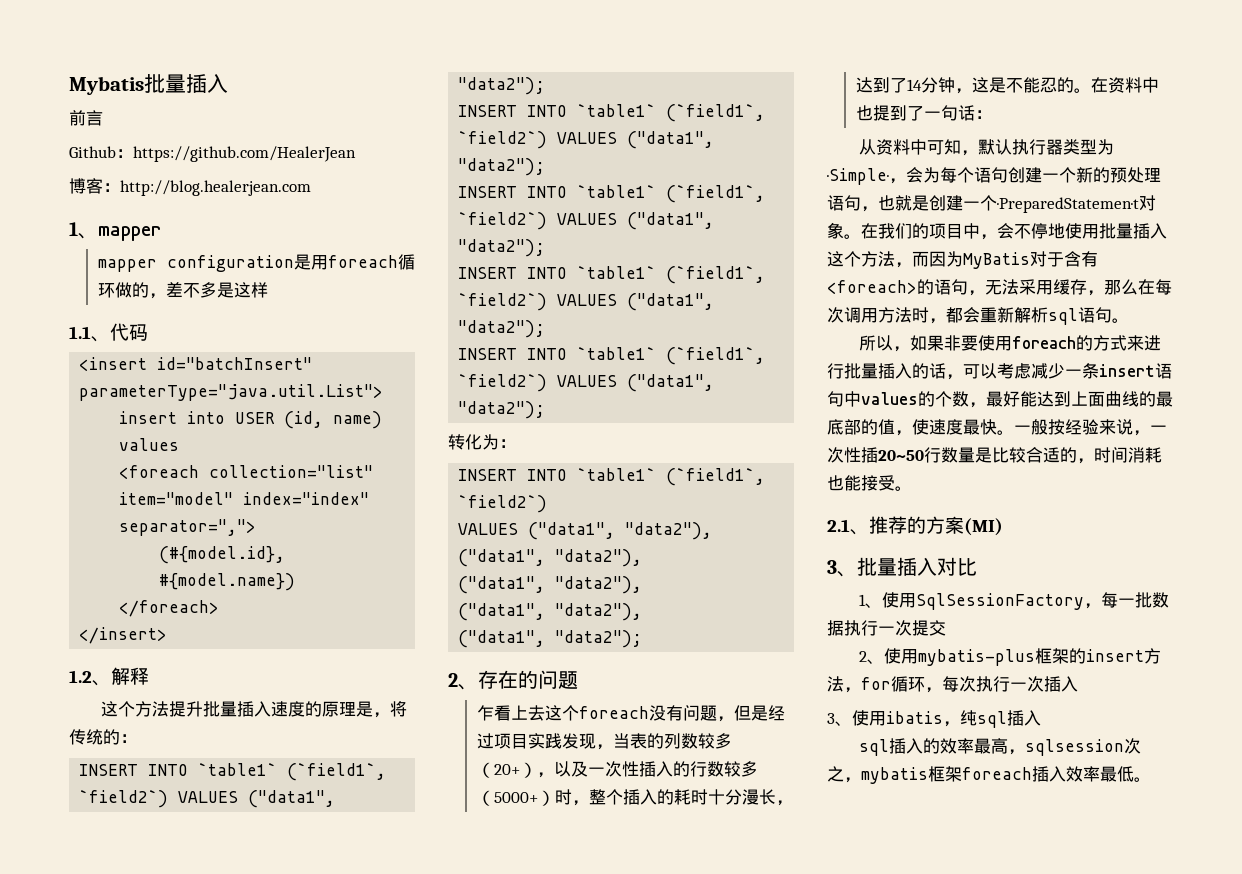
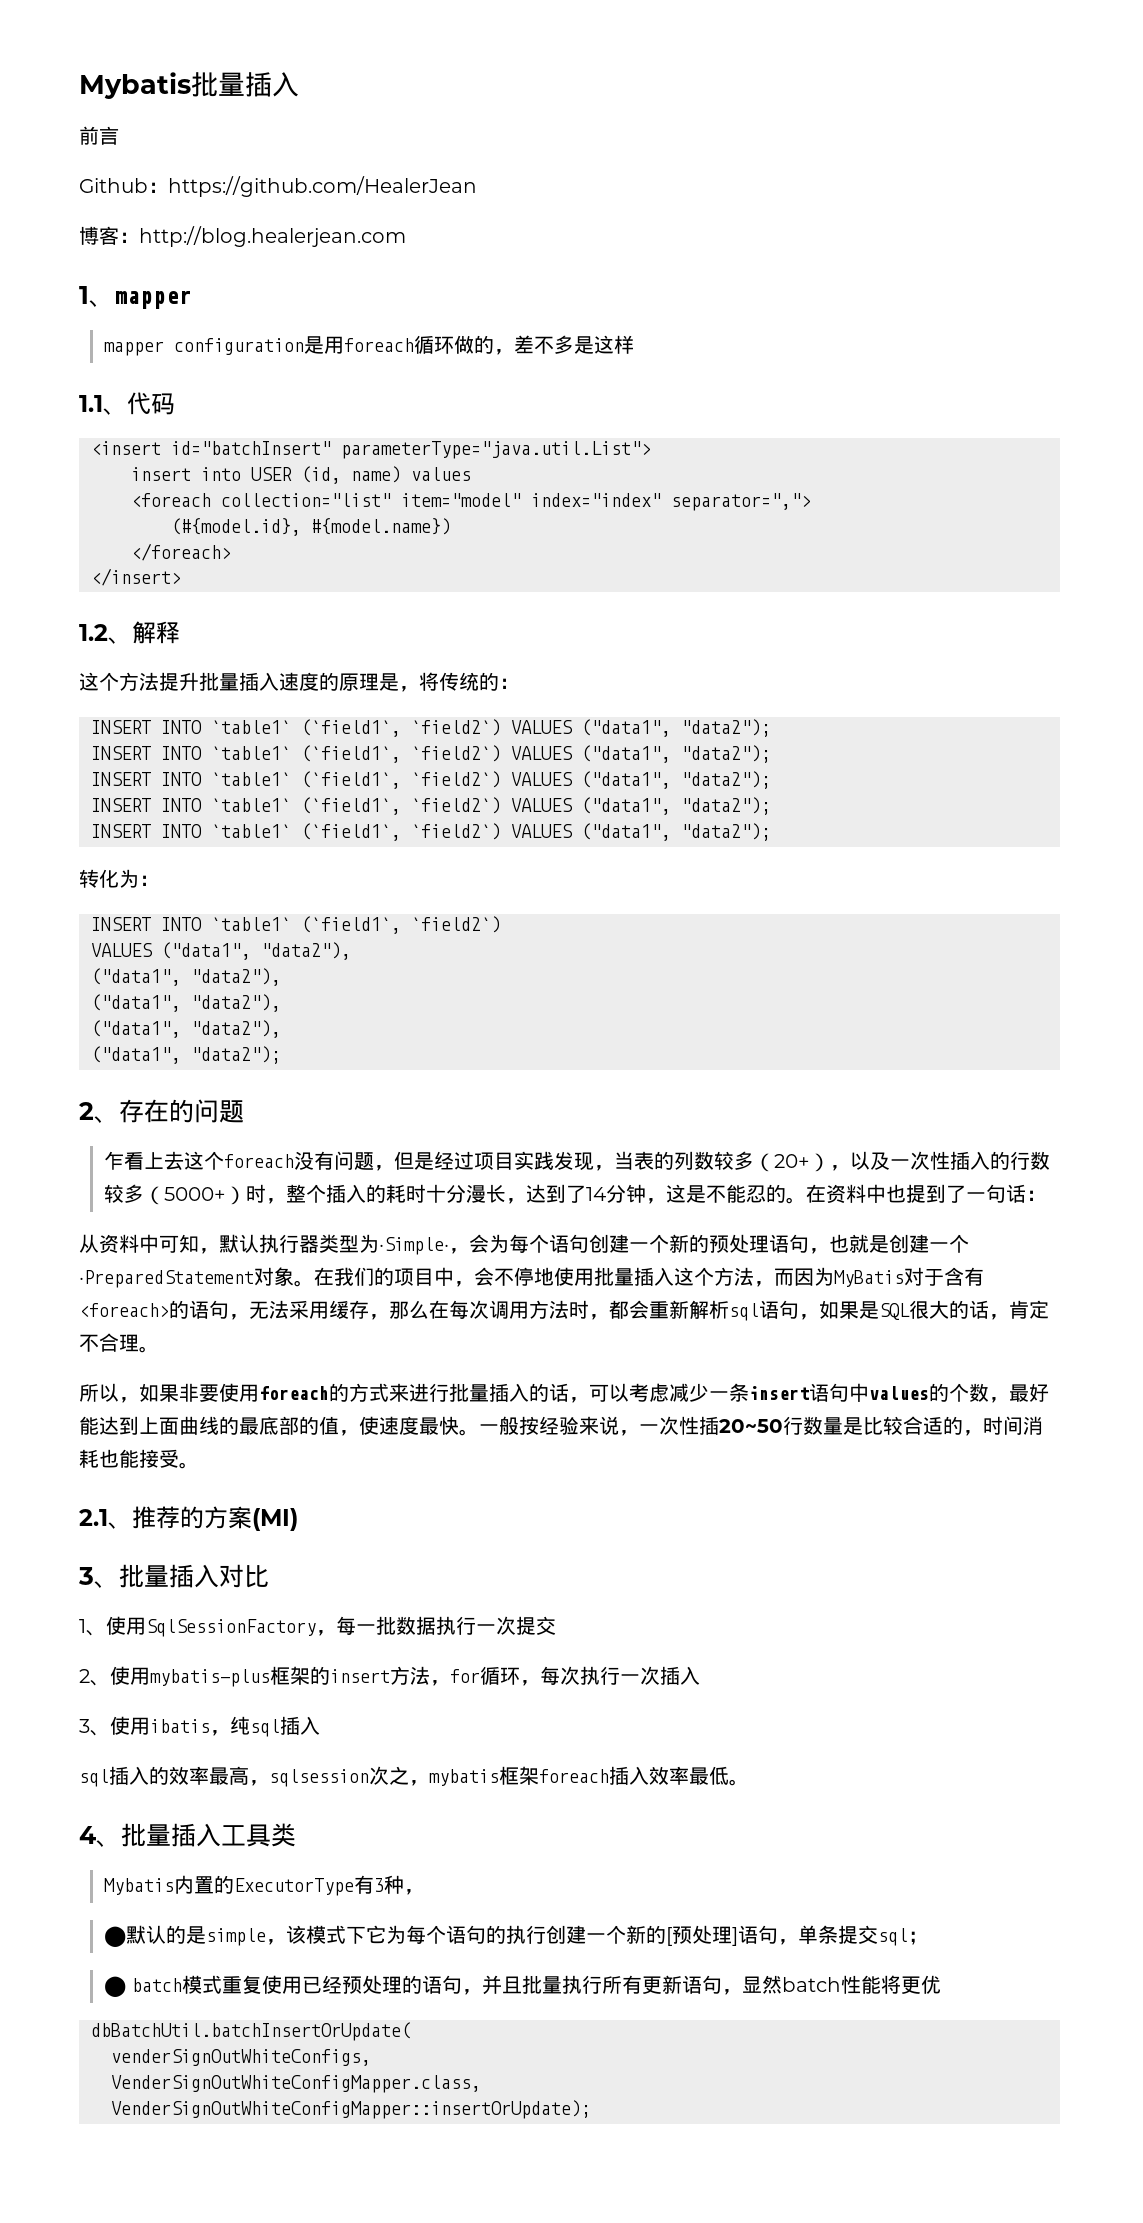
[997,197,1139,213] ·PreparedStatemen·t -> [79,1270,254,1288] ·PreparedStatement
(1112, 315) none -> [799,1300,1049,1320] [79,1333,139,1352] ，如果是SQL很大的话，肯定不合理
(1151, 779) none -> [79,1823,296,1847] [104,1875,425,1896] [104,1925,929,1947] [104,1975,941,1997] [91,2022,411,2041] [111,2049,371,2066] [111,2075,481,2093] [111,2100,591,2119] // 4、批量插入工具类 // Mybatis内置的ExecutorType有3种， // ⬤默认的是simple，该模式下它为每个语句的执行创建一个新的[预处理]语句，单条提交sql； // ⬤ batch模式重复使用已经预处理的语句，并且批量执行所有更新语句，显然batch性能将更优 // dbBatchUtil.batchInsertOrUpdate( // venderSignOutWhiteConfigs, // VenderSignOutWhiteConfigMapper.class, // VenderSignOutWhiteConfigMapper::insertOrUpdate);

